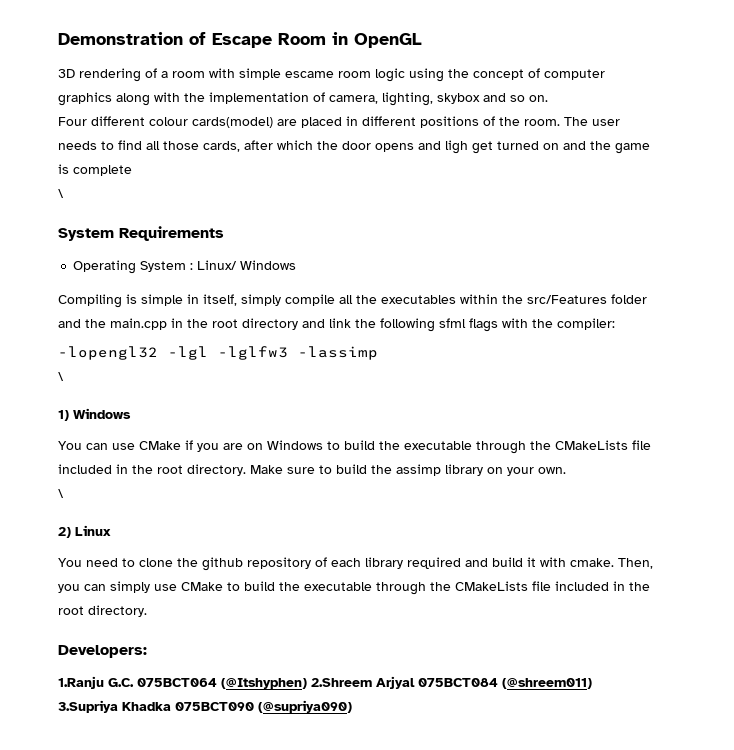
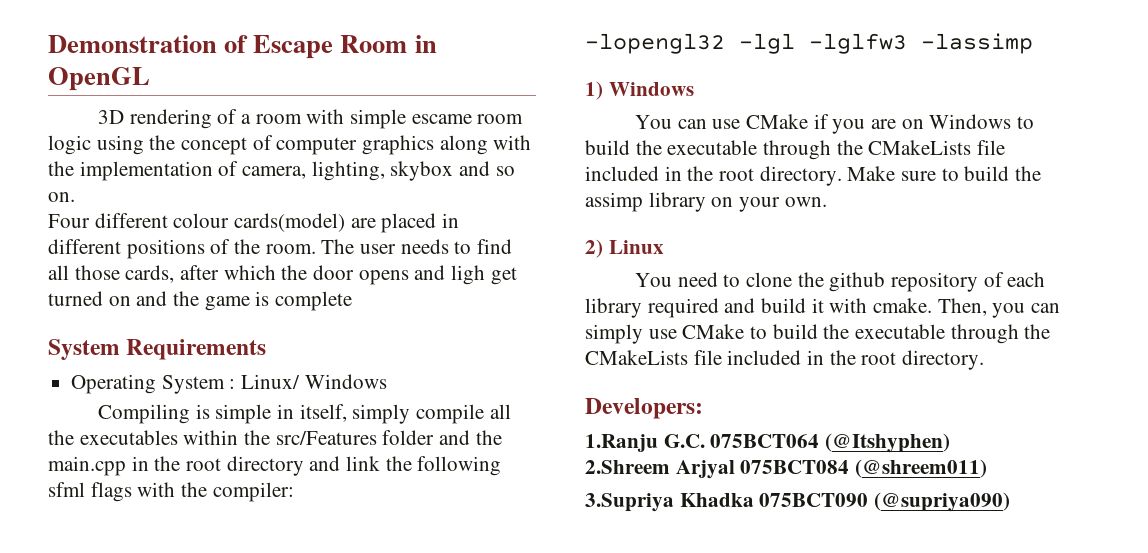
[58,189,64,198] // \ -> (353, 301) none
[58,372,64,381] // \ -> (1033, 43) none
[58,489,64,498] // \ -> (827, 202) none
(307, 683) none -> (951, 443) //

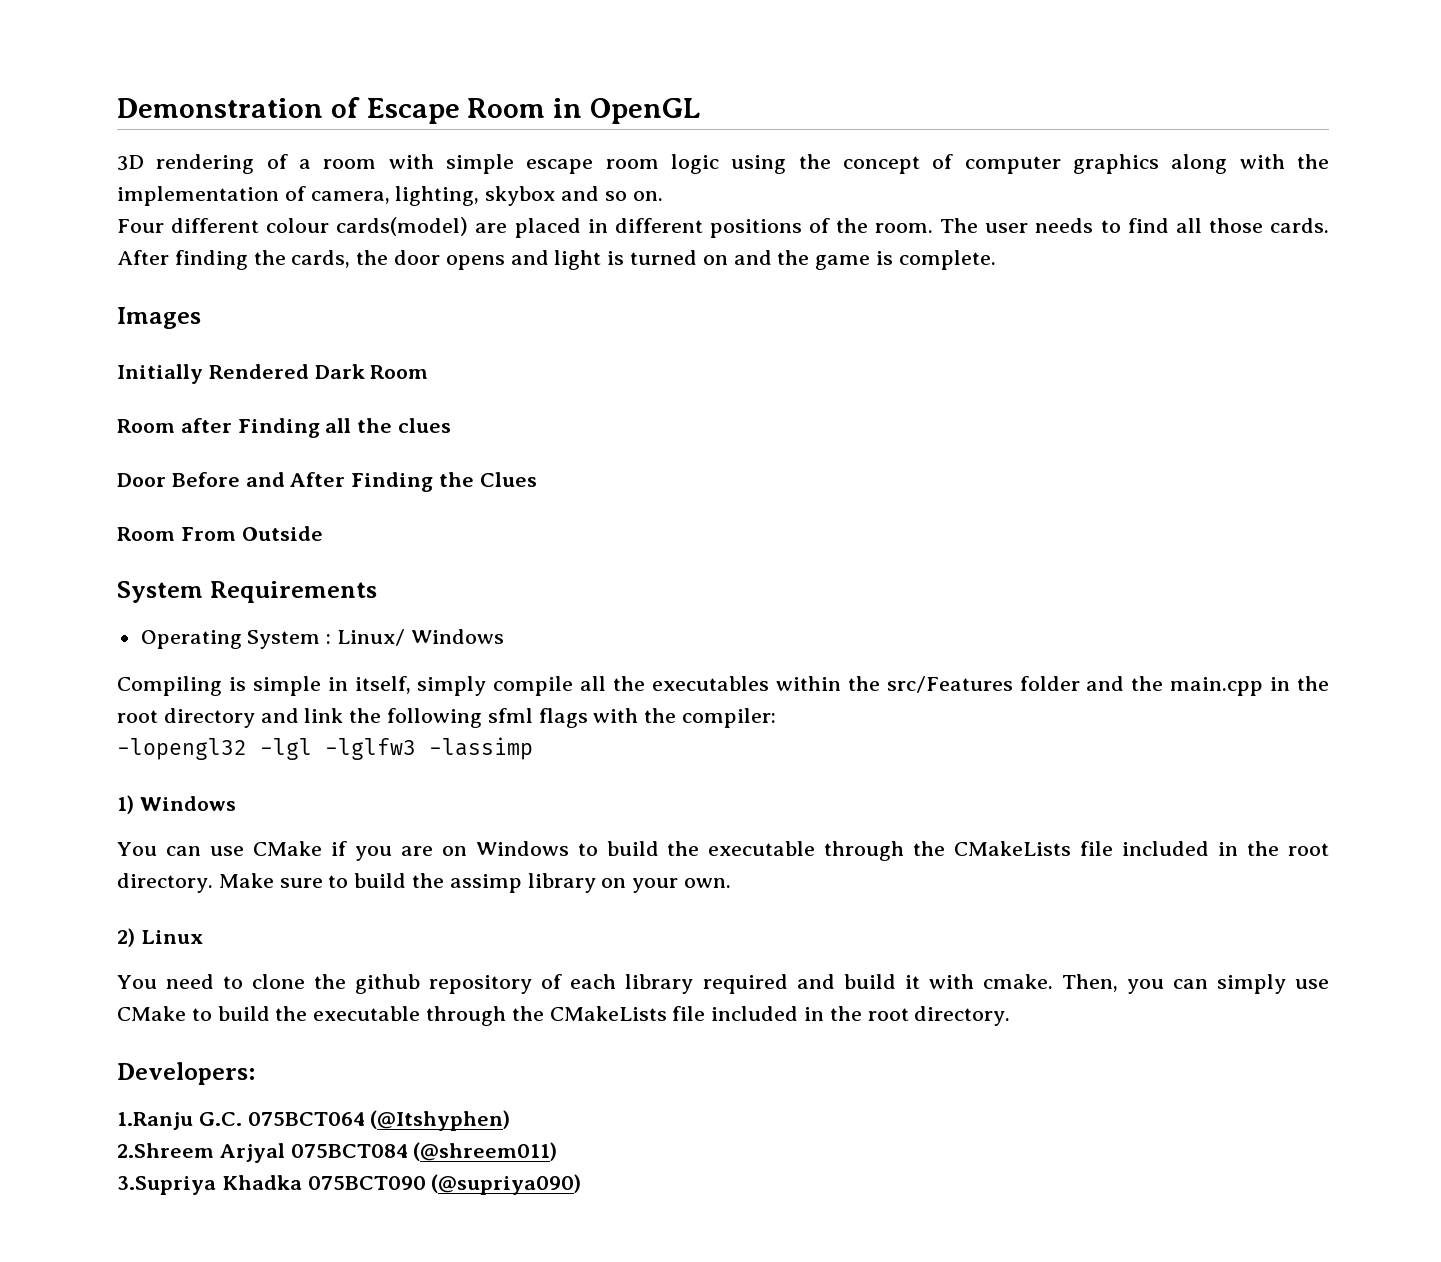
[411,114,472,124] escame -> [526,159,594,174] escape
[125,265,276,283] cards, after which -> [1270,218,1330,233] [117,250,351,270] cards. After finding the cards,
[451,265,517,285] ligh get -> [554,250,625,270] light is
[275,291,353,311] complete -> [898,250,996,270] [117,307,201,329] [117,364,429,384] [117,418,452,438] [117,472,537,492] [117,526,323,541] complete. // Images // Initially Rendered Dark Room // Room after Finding all the clues // Door Before and After Finding the Clues // Room From Outside

